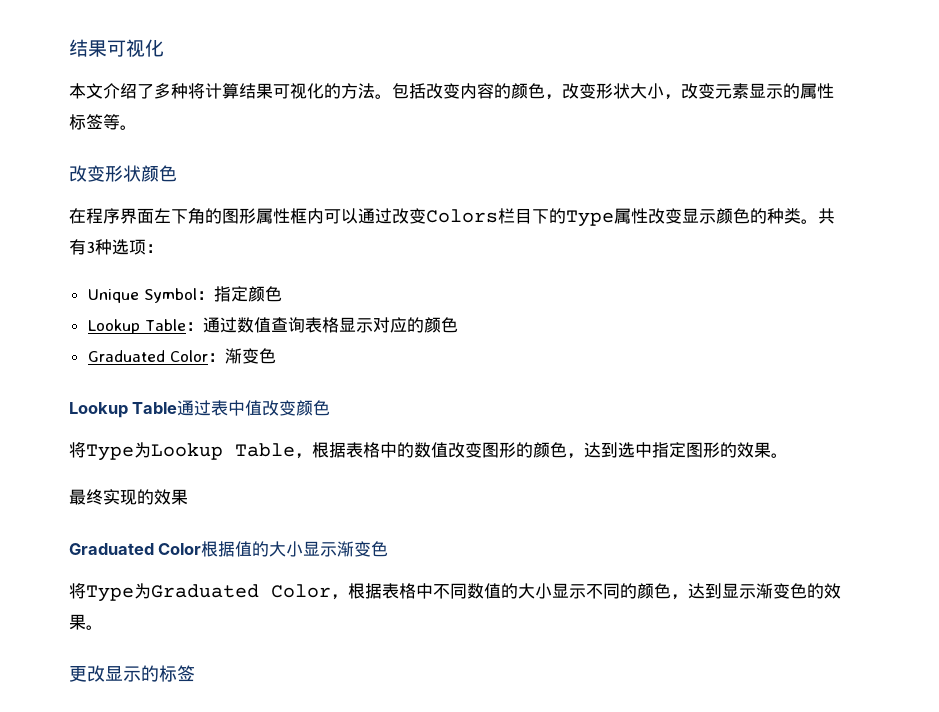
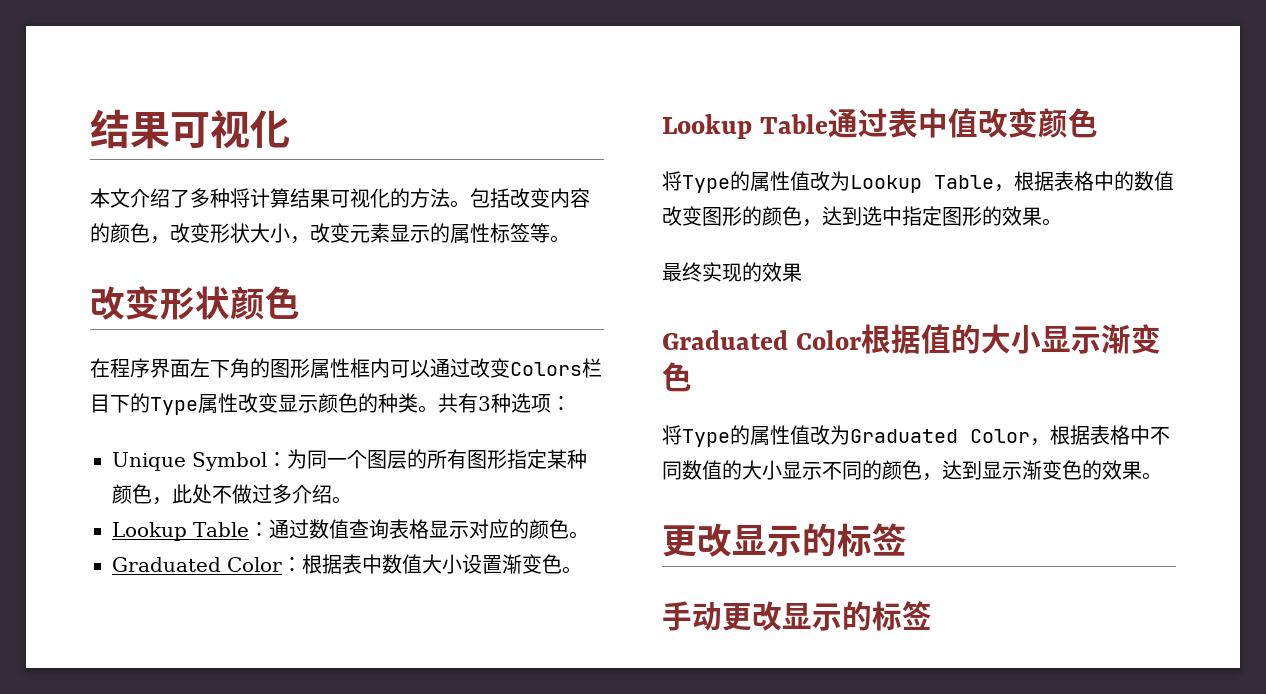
[213,286,282,302] 指定颜色 -> [287,449,587,469] [112,484,352,505] 为同一个图层的所有图形指定某种颜色，此处不做过多介绍。
(458, 325) none -> [568,531,589,539] 。
[224,348,276,364] 渐变色 -> [302,554,582,574] 根据表中数值大小设置渐变色。
(134, 452) none -> [730,171,830,192] 的属性值改
(134, 593) none -> [730,425,830,446] 的属性值改
(195, 673) none -> [662,601,932,631] // 手动更改显示的标签

